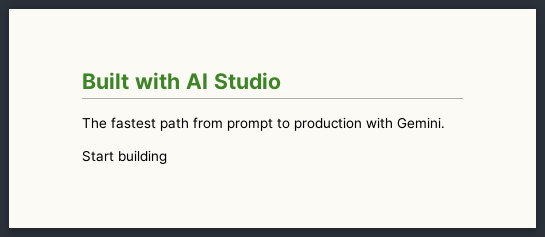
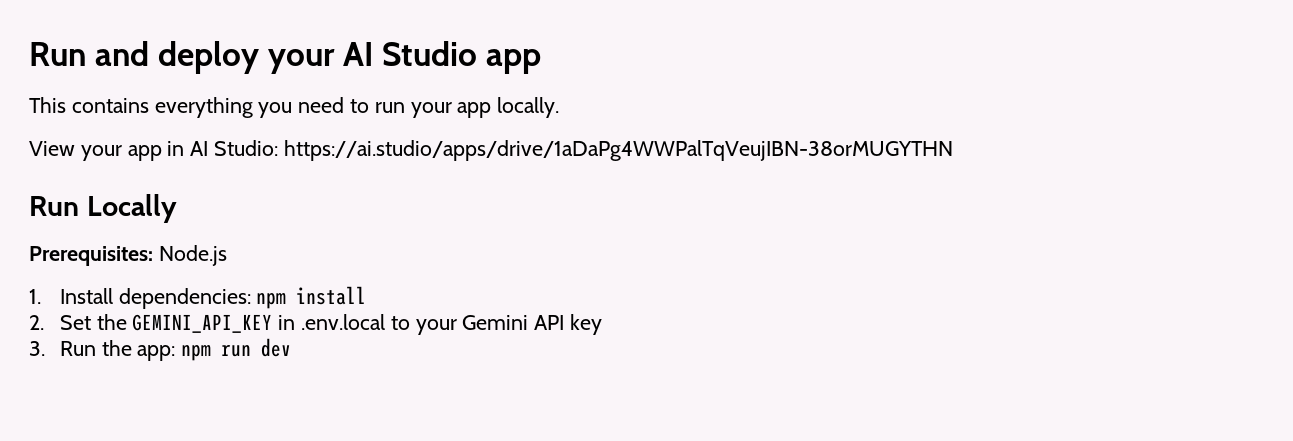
[82,72,281,90] [82,117,445,131] [82,150,167,164] Built with AI Studio // The fastest path from prompt to production with Gemini. // Start building -> [29,41,542,74] [29,97,560,118] [29,140,953,161] [29,194,177,223] [29,245,227,266] [29,286,367,309] [29,314,602,335] [29,338,292,361] Run and deploy your AI Studio app // This contains everything you need to run your app locally. // View your app in AI Studio: https://ai.studio/apps/drive/1aDaPg4WWPalTqVeujIBN-38orMUGYTHN // Run Locally // Prerequisites: Node.js // 1. Install dependencies: npm install // 2. Set the GEMINI_API_KEY in .env.local to your Gemini API key // 3. Run the app: npm run dev

